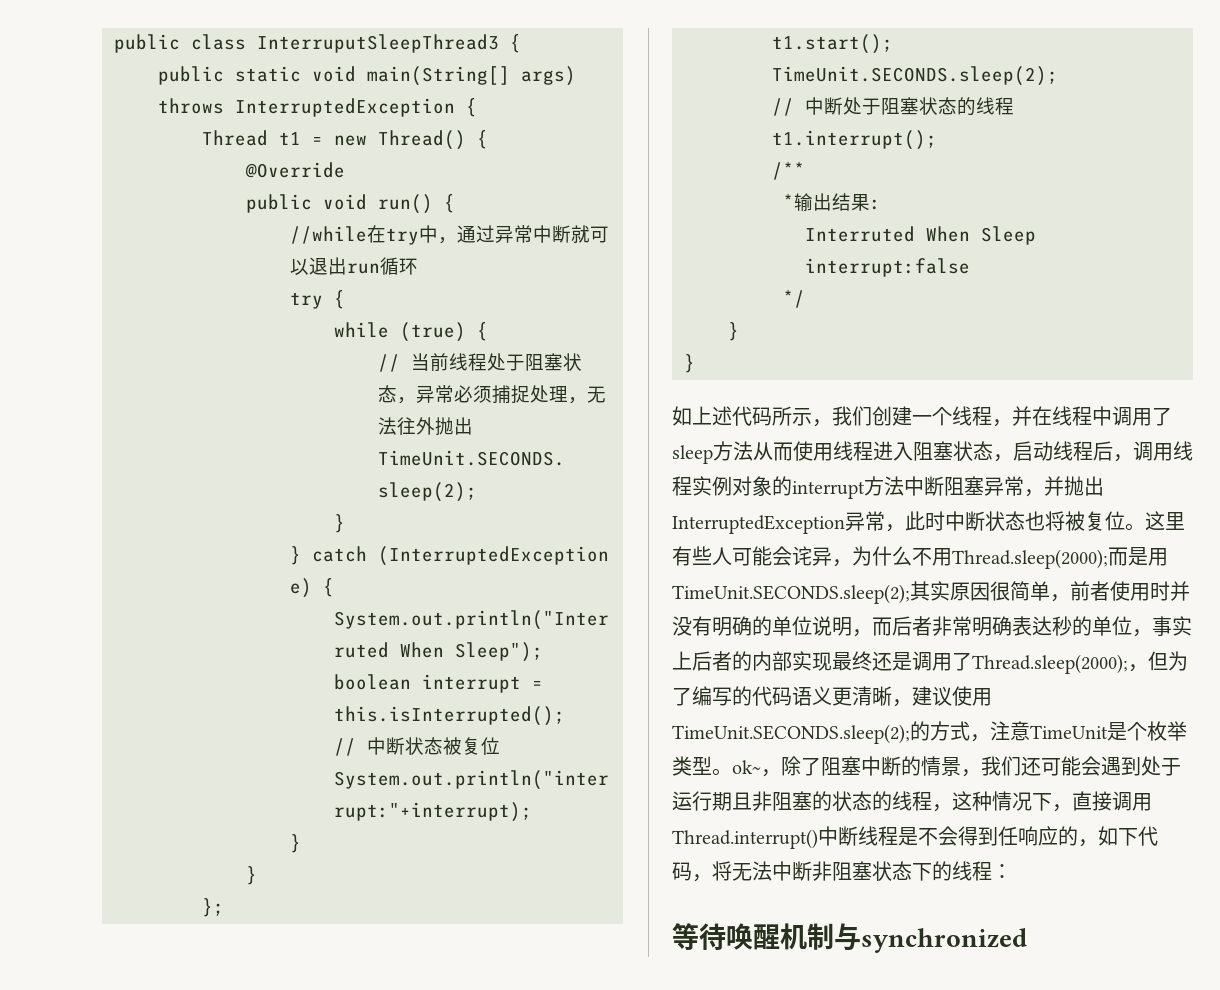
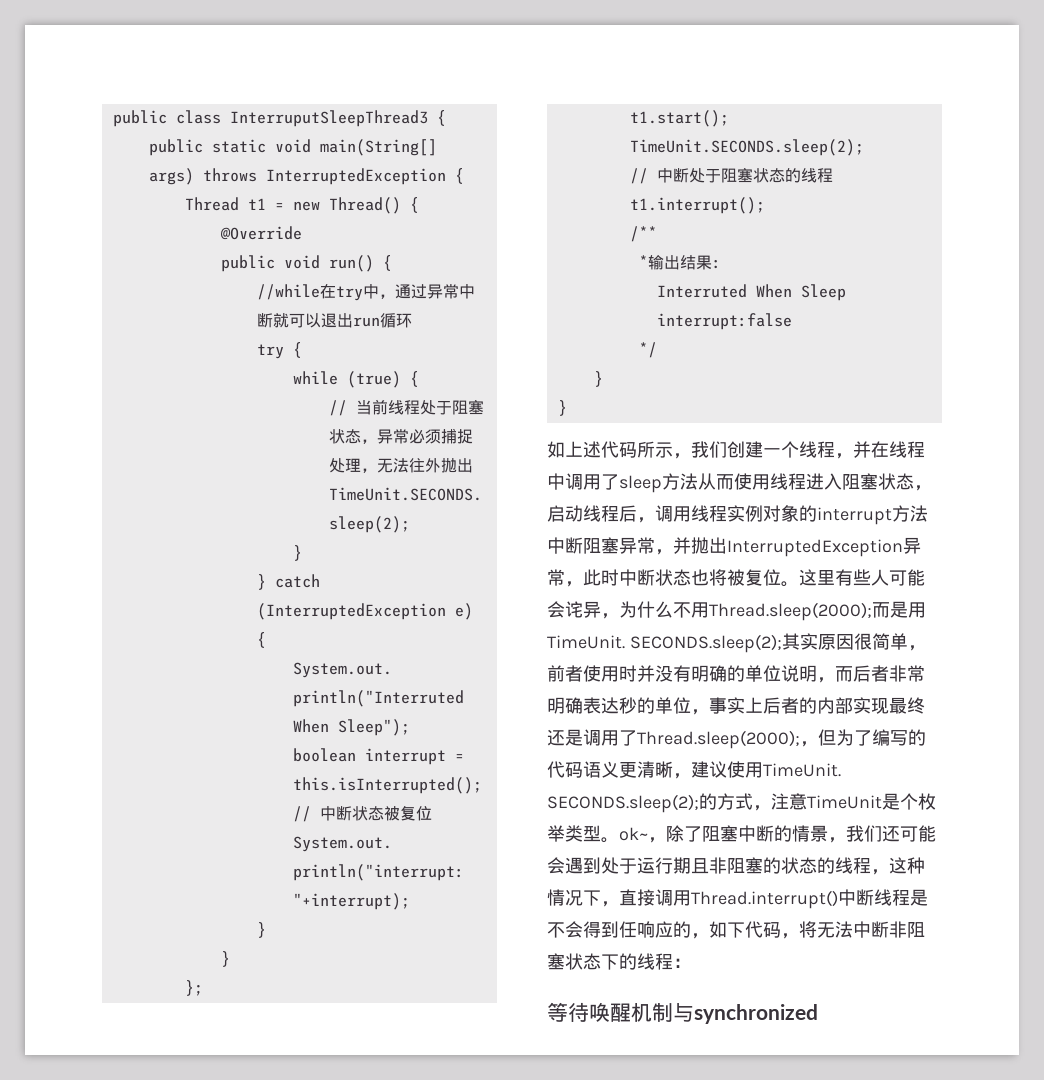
[672,584,910,604] TimeUnit.SECONDS.sleep(2); -> [547,634,782,653] TimeUnit. SECONDS.sleep(2);
[672,724,910,744] TimeUnit.SECONDS.sleep(2); -> [763,763,841,777] [547,794,699,813] TimeUnit. SECONDS.sleep(2);

